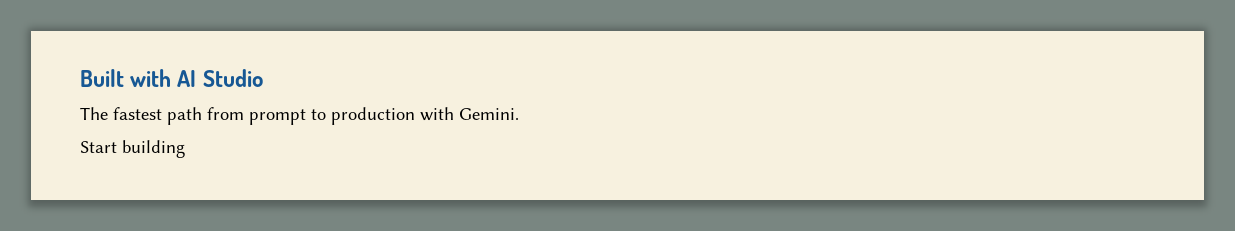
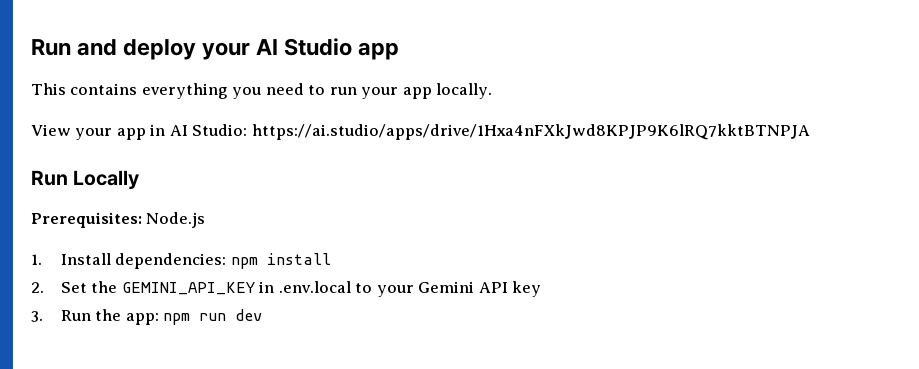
[80,69,263,87] [80,107,519,125] [80,140,185,158] Built with AI Studio // The fastest path from prompt to production with Gemini. // Start building -> [31,38,400,60] [31,83,493,99] [31,124,810,140] [31,170,140,189] [31,212,206,228] [31,253,331,269] [31,281,542,297] [31,309,263,325] Run and deploy your AI Studio app // This contains everything you need to run your app locally. // View your app in AI Studio: https://ai.studio/apps/drive/1Hxa4nFXkJwd8KPJP9K6lRQ7kktBTNPJA // Run Locally // Prerequisites: Node.js // 1. Install dependencies: npm install // 2. Set the GEMINI_API_KEY in .env.local to your Gemini API key // 3. Run the app: npm run dev

